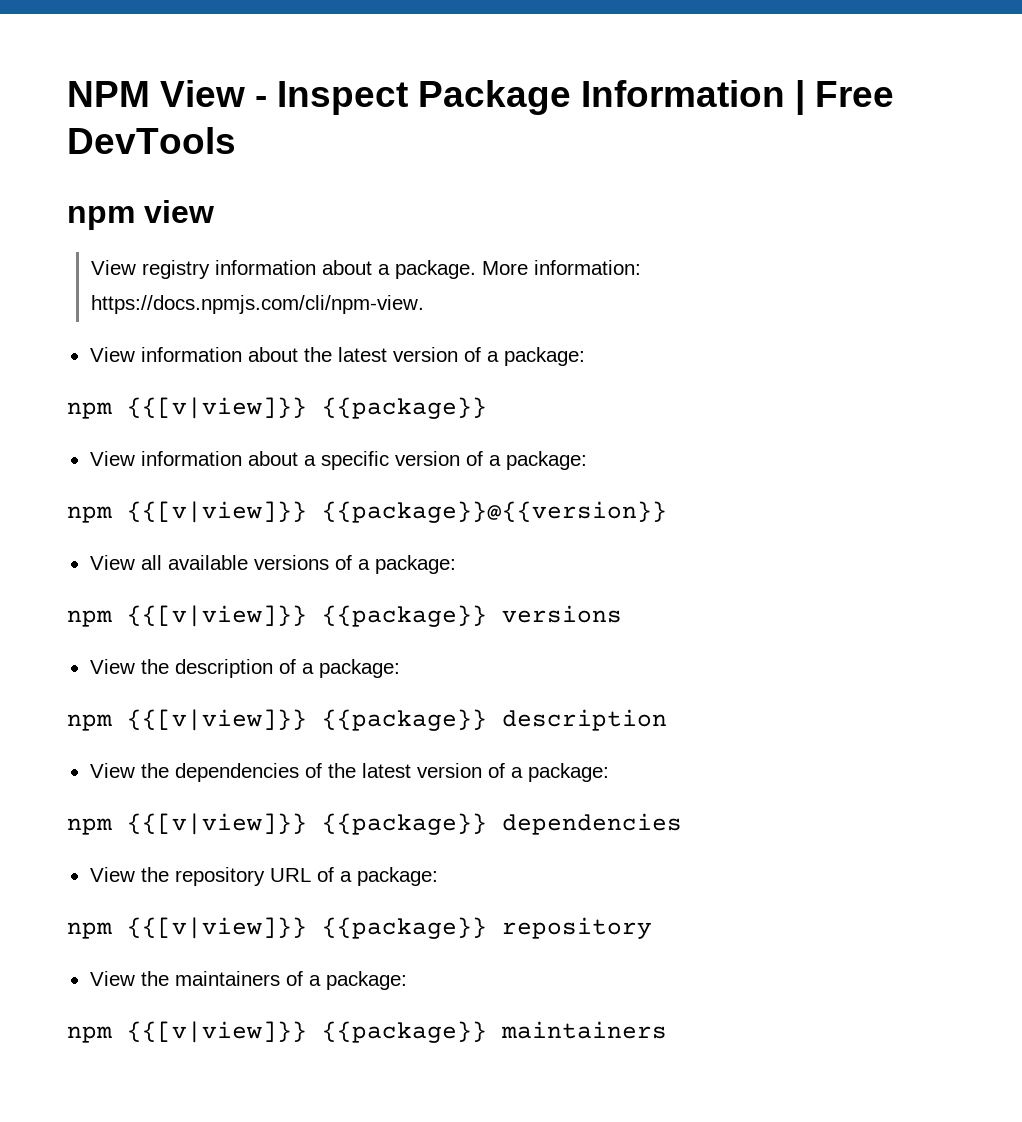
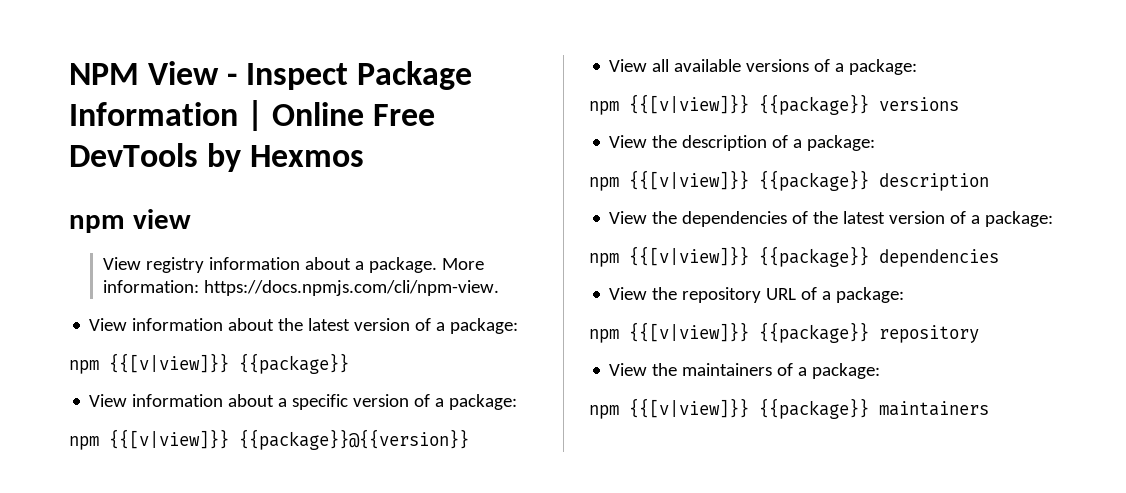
(805, 97) none -> [272,102,365,126] Online
(236, 140) none -> [207,143,365,172] by Hexmos

